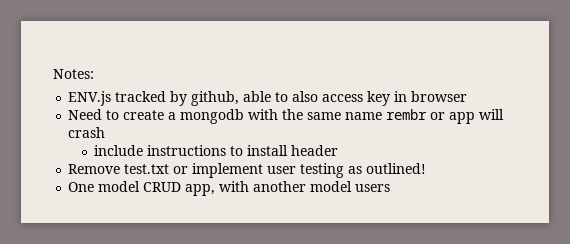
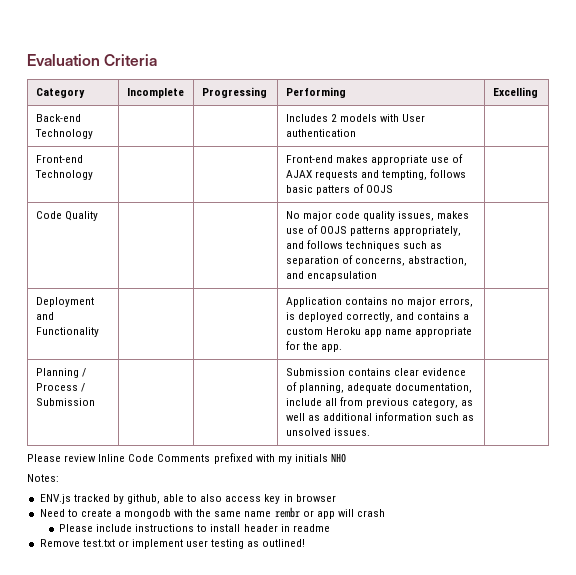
(53, 74) none -> [27,54,158,66] [35,88,85,98] [126,88,184,98] [201,87,267,98] [285,87,346,98] [492,87,538,98] [35,114,81,122] [34,129,93,139] [285,114,426,122] [285,129,356,137] [35,155,83,163] [34,170,93,180] [285,154,464,165] [285,169,467,180] [285,184,394,195] [35,211,99,221] [285,211,470,221] [285,225,462,236] [285,240,443,251] [285,255,468,266] [285,271,378,281] [35,297,94,307] [35,312,54,320] [35,327,99,337] [285,297,474,307] [285,312,470,322] [285,327,473,337] [285,341,343,352] [35,368,87,378] [35,383,86,392] [35,398,95,406] [285,368,467,376] [285,382,473,393] [285,397,474,408] [285,412,475,421] [285,428,371,436] [27,453,346,464] Evaluation Criteria // Category | Incomplete | Progressing | Performing | Excelling // Back-end Technology | | | Includes 2 models with User authentication | // Front-end Technology | | | Front-end makes appropriate use of AJAX requests and tempting, follows basic patters of OOJS | // Code Quality | | | No major code quality issues, makes use of OOJS patterns appropriately, and follows techniques such as separation of concerns, abstraction, and encapsulation | // Deployment and Functionality | | | Application contains no major errors, is deployed correctly, and contains a custom Heroku app name appropriate for the app. | // Planning / Process / Submission | | | Submission contains clear evidence of planning, adequate documentation, include all from previous category, as well as additional information such as unsolved issues. | // Please review Inline Code Comments prefixed with my initials NHO //
(106, 132) none -> [58,524,93,532] Please
(339, 150) none -> [280,524,330,532] in readme
[68,181,391,196] // One model CRUD app, with another model users -> (306, 543) none

